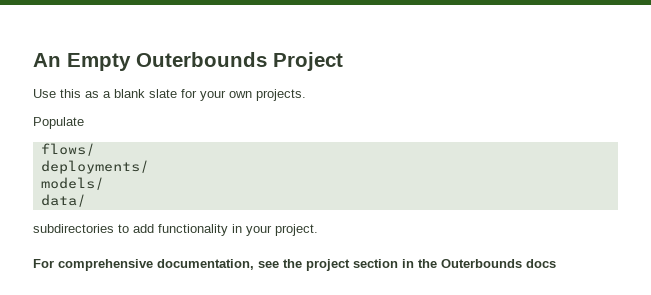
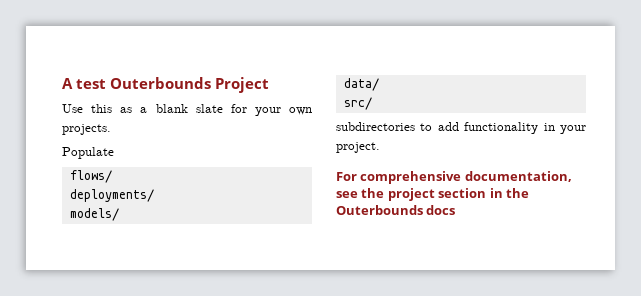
[33,53,131,71] An Empty -> [62,78,106,89] A test
(86, 200) none -> [343,97,372,110] // src/

